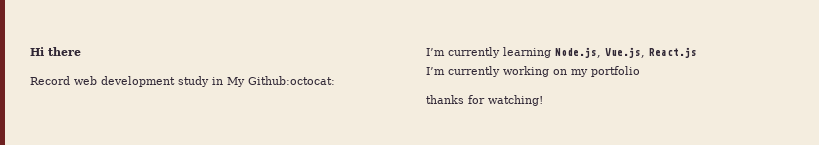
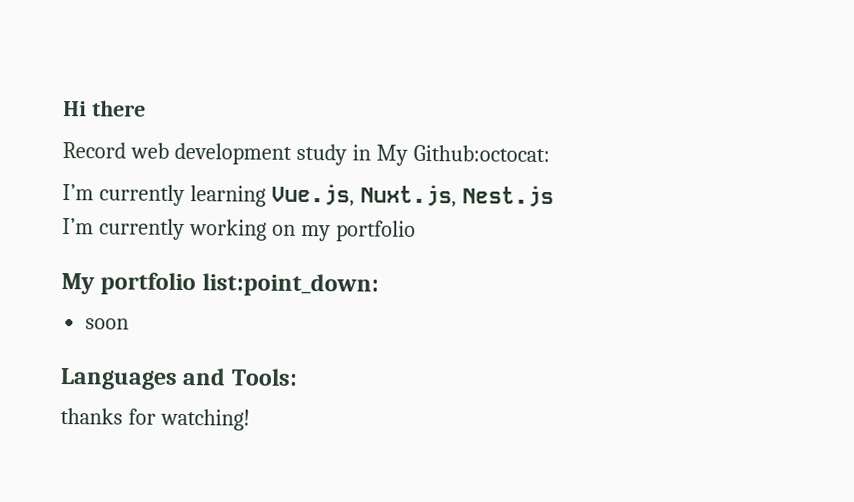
[555,47,697,58] Node.js, Vue.js, React.js -> [270,183,554,208] Vue.js, Nuxt.js, Nest.js
(640, 71) none -> [61,272,379,297] [85,318,130,330] [60,368,298,390] // My portfolio list:point_down: // soon // Languages and Tools:

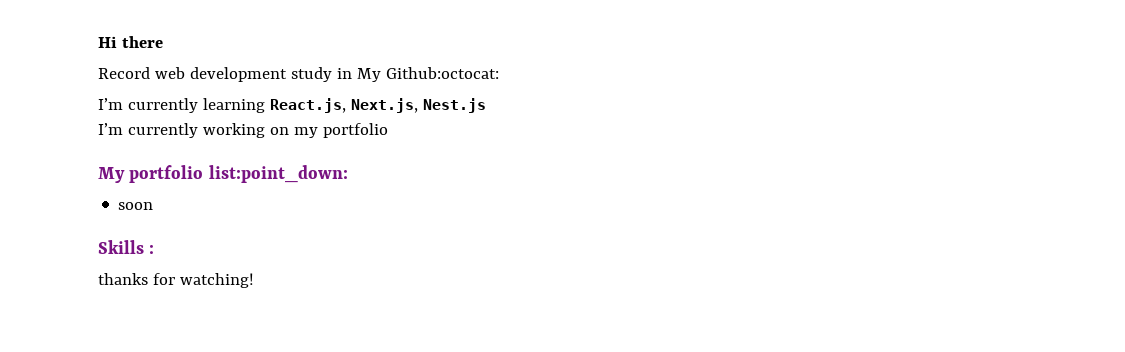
[270,183,457,208] Vue.js, Nuxt.js, -> [269,98,418,113] React.js, Next.js,
[60,368,298,390] Languages and Tools: -> [98,240,155,254] Skills :

